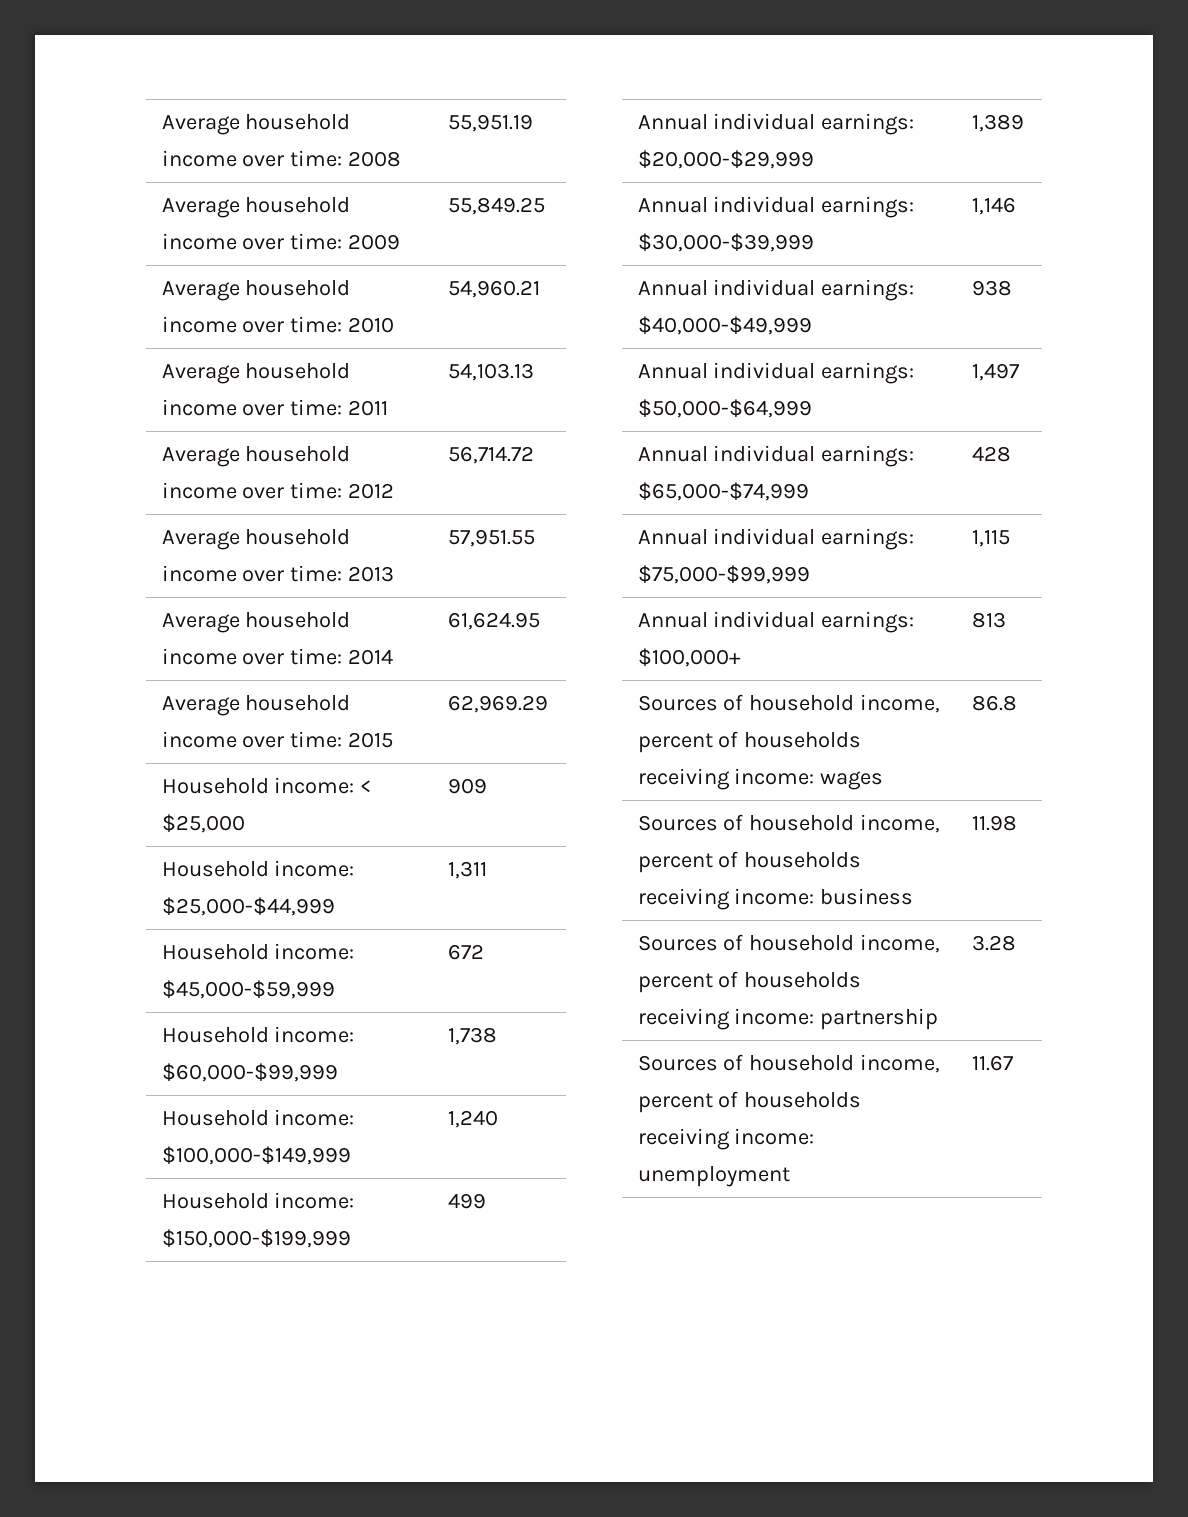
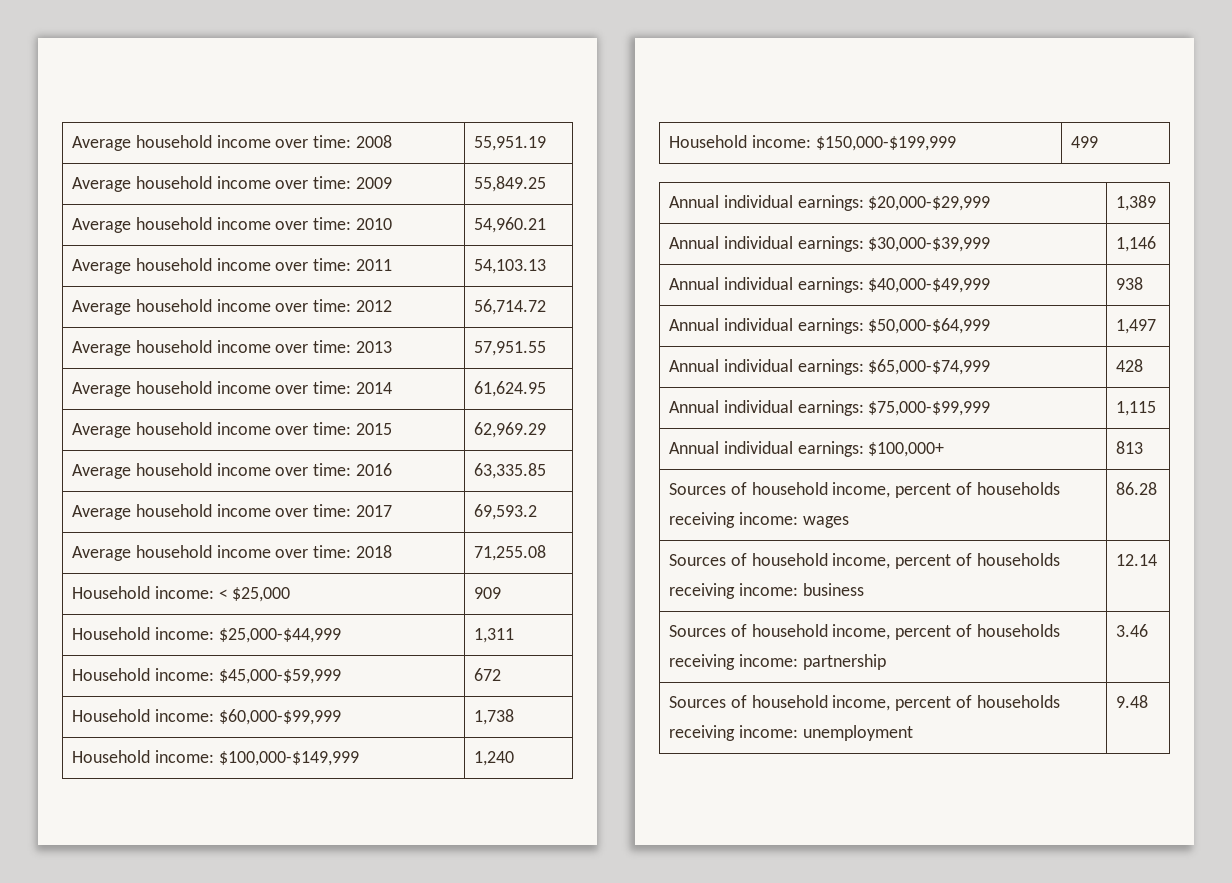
(548, 704) none -> [72,463,392,479] [474,463,547,479] [72,504,392,520] [474,504,538,520] [72,545,392,561] [474,545,547,561] // Average household income over time: 2016 | 63,335.85 // Average household income over time: 2017 | 69,593.2 // Average household income over time: 2018 | 71,255.08
[971,695,1017,711] 86.8 -> [1116,482,1158,495] 86.28
[971,815,1017,831] 11.98 -> [1116,554,1158,566] 12.14
[971,935,1016,951] 3.28 -> [1116,624,1149,637] 3.46
[971,1055,1013,1071] 11.67 -> [1116,695,1149,708] 9.48

